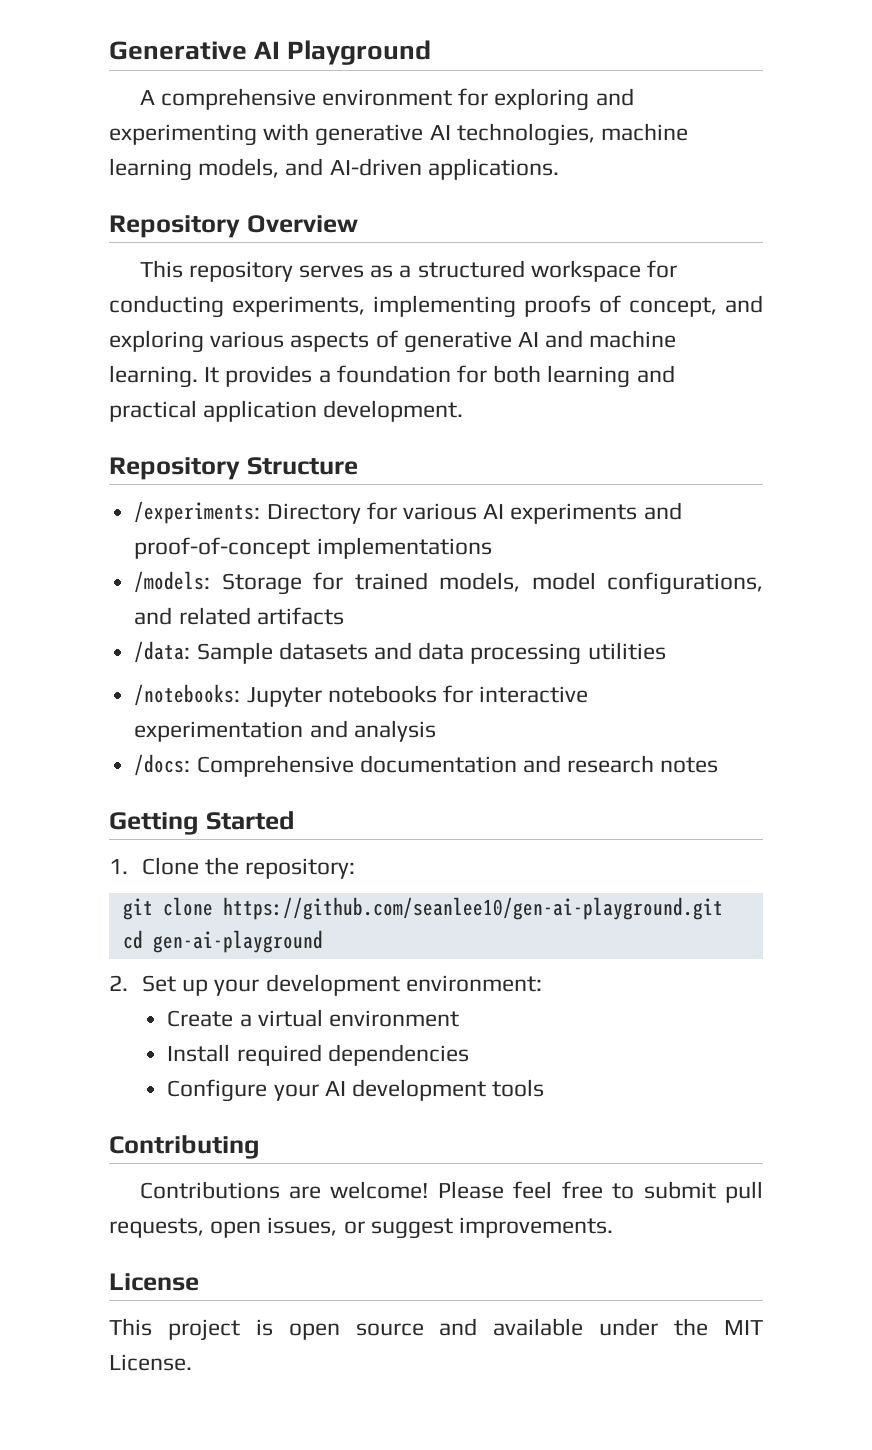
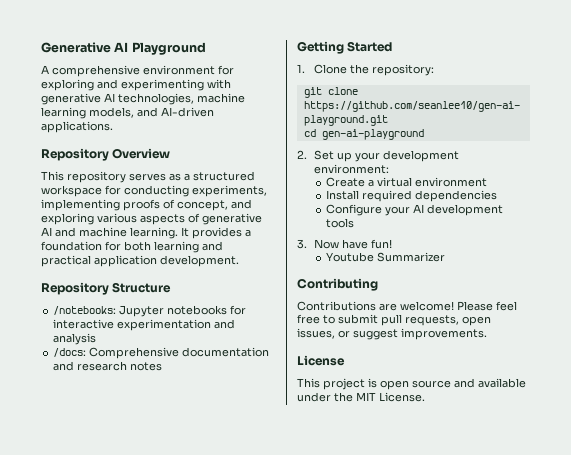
[134,501,682,524] [134,537,492,559] [134,571,763,595] [134,607,344,625] [134,641,666,665] // /experiments: Directory for various AI experiments and proof-of-concept implementations // /models: Storage for trained models, model configurations, and related artifacts // /data: Sample datasets and data processing utilities -> (172, 287) none
(545, 1088) none -> [297,239,392,249] [325,252,445,262] // 3. Now have fun! // Youtube Summarizer

